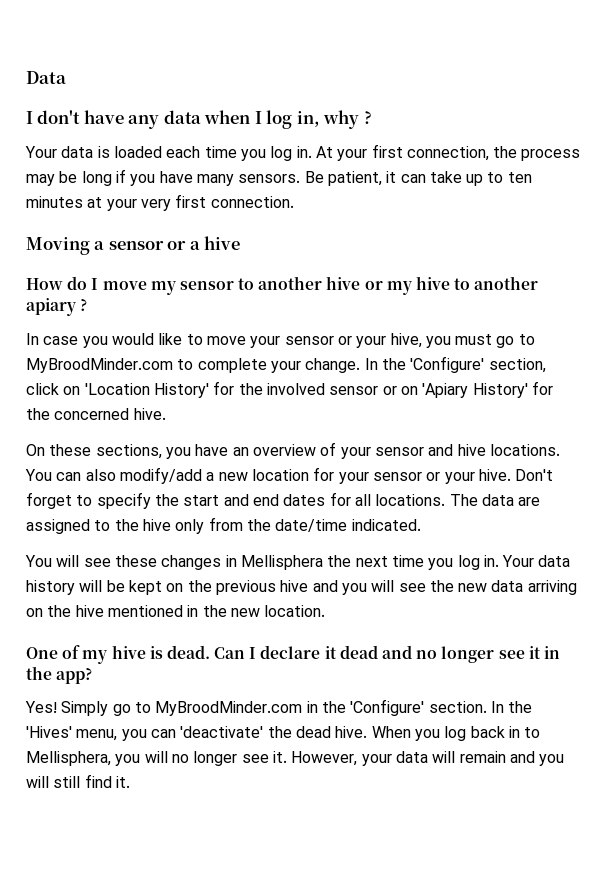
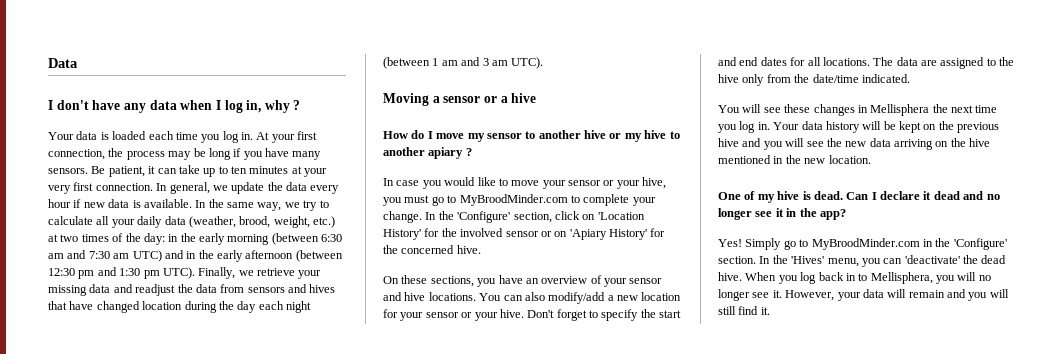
(294, 202) none -> [156,182,340,194] [48,199,329,211] [48,216,335,228] [48,233,343,245] [48,250,343,262] [48,267,322,279] [48,284,336,296] [48,301,311,313] [383,57,544,69] In general, we update the data every hour if new data is available. In the same way, we try to calculate all your daily data (weather, brood, weight, etc.) at two times of the day: in the early morning (between 6:30 am and 7:30 am UTC) and in the early afternoon (between 12:30 pm and 1:30 pm UTC). Finally, we retrieve your missing data and readjust the data from sensors and hives that have changed location during the day each night (between 1 am and 3 am UTC).

